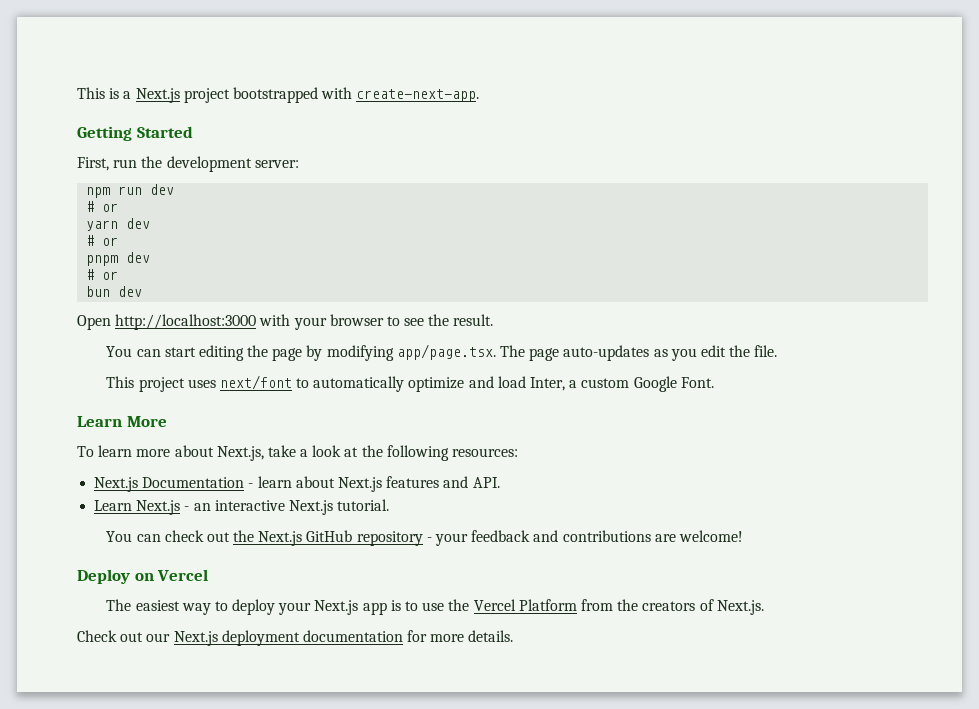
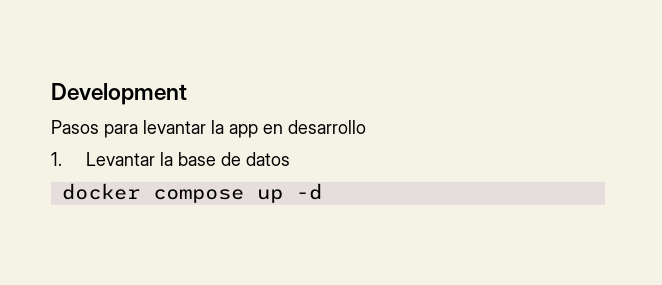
[77,87,480,103] [77,126,193,141] [77,156,299,172] [86,184,175,198] [86,201,119,212] [86,218,151,231] [86,235,119,246] [86,252,151,266] [86,269,119,280] [86,286,143,297] [77,314,494,330] [106,344,778,361] [106,375,714,392] [77,416,167,427] [77,445,519,461] [94,476,500,492] [94,499,390,515] [106,530,743,546] [77,569,209,584] [106,599,764,615] [77,630,514,646] This is a Next.js project bootstrapped with create-next-app. // Getting Started // First, run the development server: // npm run dev // # or // yarn dev // # or // pnpm dev // # or // bun dev // Open http://localhost:3000 with your browser to see the result. // You can start editing the page by modifying app/page.tsx. The page auto-updates as you edit the file. // This project uses next/font to automatically optimize and load Inter, a custom Google Font. // Learn More // To learn more about Next.js, take a look at the following resources: // Next.js Documentation - learn about Next.js features and API. // Learn Next.js - an interactive Next.js tutorial. // You can check out the Next.js GitHub repository - your feedback and contributions are welcome! // Deploy on Vercel // The easiest way to deploy your Next.js app is to use the Vercel Platform from the creators of Next.js. // Check out our Next.js deployment documentation for more details. -> [51,83,187,105] [51,120,366,138] [51,152,290,166] [61,183,322,203] Development // Pasos para levantar la app en desarrollo // 1. Levantar la base de datos // docker compose up -d

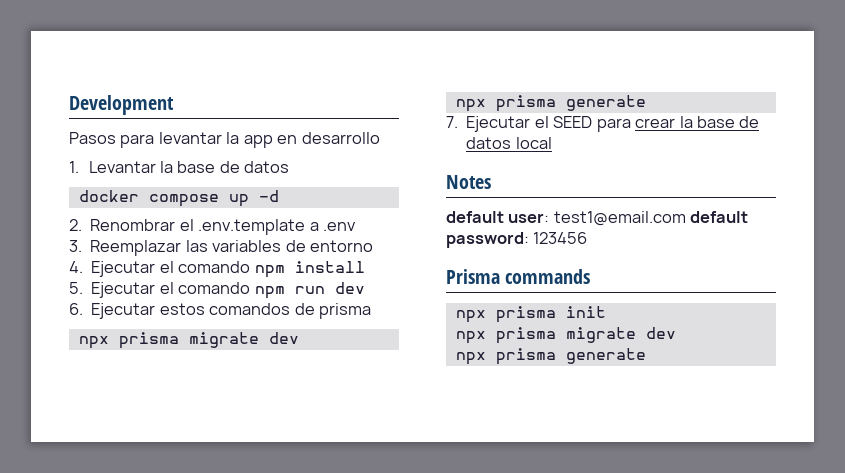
(322, 191) none -> [69,219,357,235] [69,240,374,256] [69,261,365,278] [69,282,365,299] [69,303,372,319] [78,332,299,349] [455,95,646,112] [446,116,760,132] [466,137,552,149] [446,175,491,189] [446,211,749,226] [446,232,588,248] [446,269,591,284] [455,306,606,323] [455,327,676,344] [455,348,646,365] // 2. Renombrar el .env.template a .env // 3. Reemplazar las variables de entorno // 4. Ejecutar el comando npm install // 5. Ejecutar el comando npm run dev // 6. Ejecutar estos comandos de prisma // npx prisma migrate dev // npx prisma generate // 7. Ejecutar el SEED para crear la base de datos local // Notes // default user: test1@email.com default password: 123456 // Prisma commands // npx prisma init // npx prisma migrate dev // npx prisma generate

